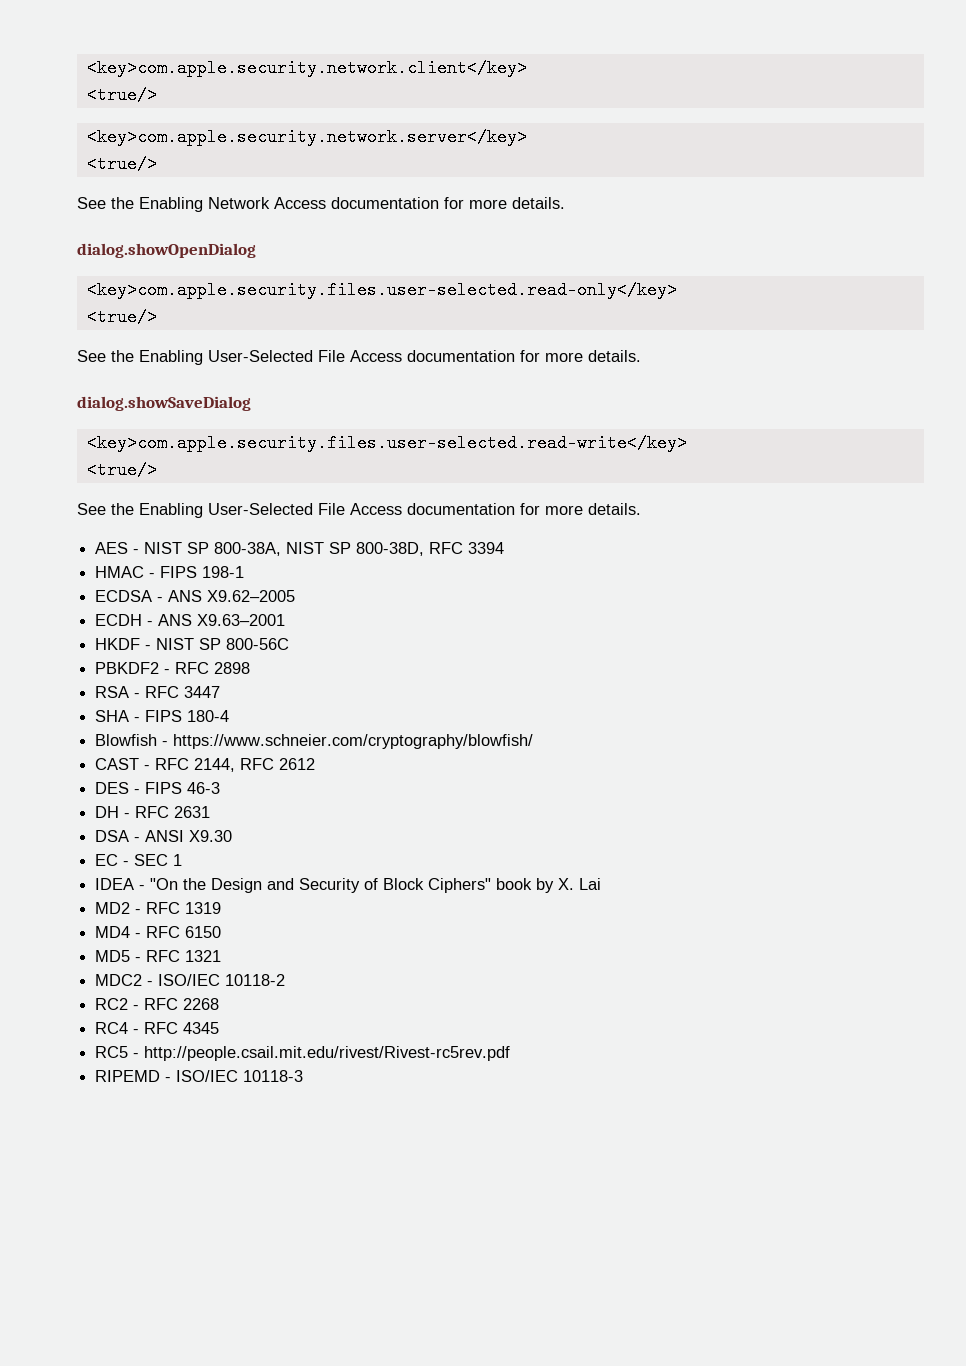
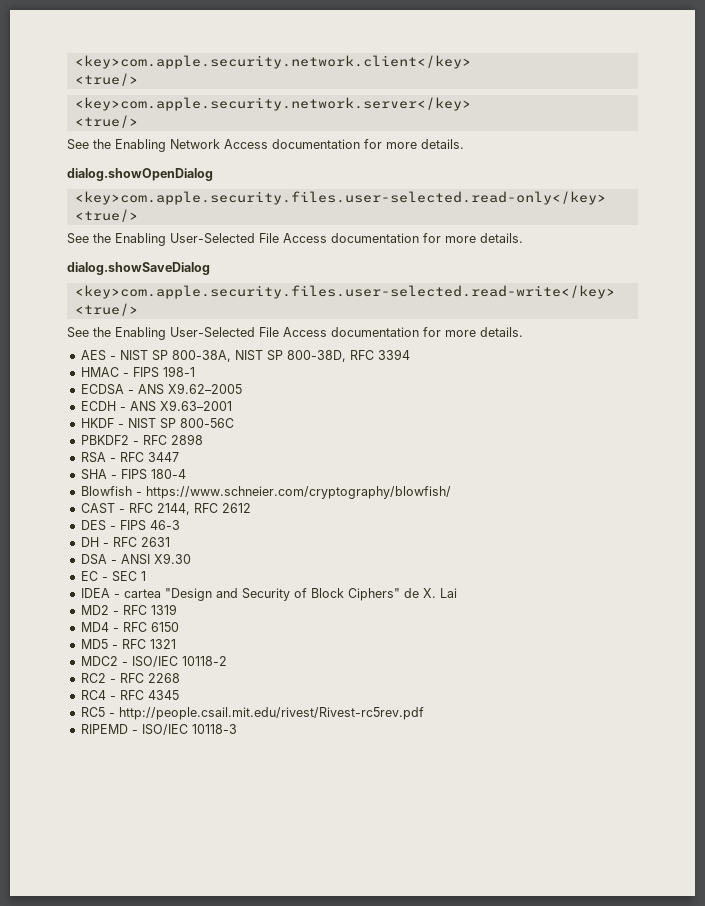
[150,878,263,893] "On the Design -> [123,588,212,601] cartea "Design
[496,878,555,893] book by -> [403,588,419,598] de

